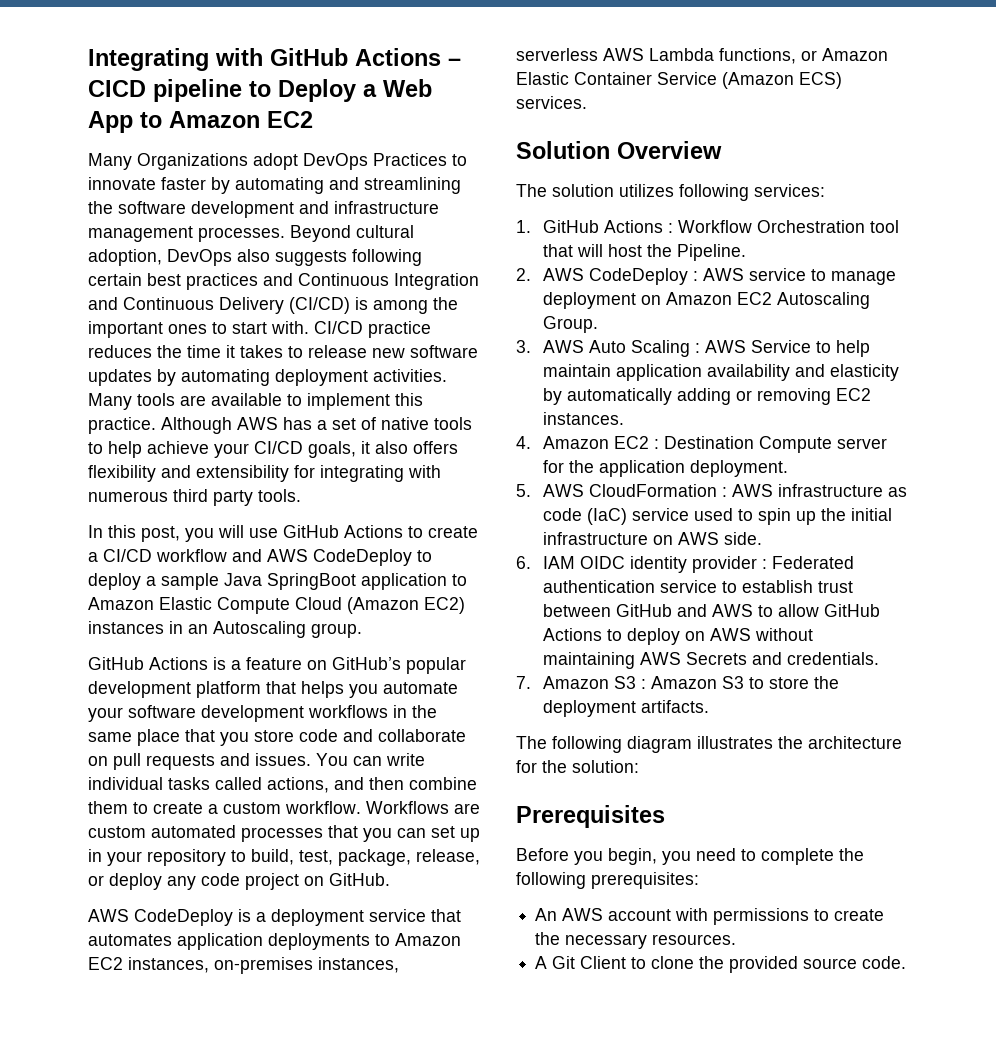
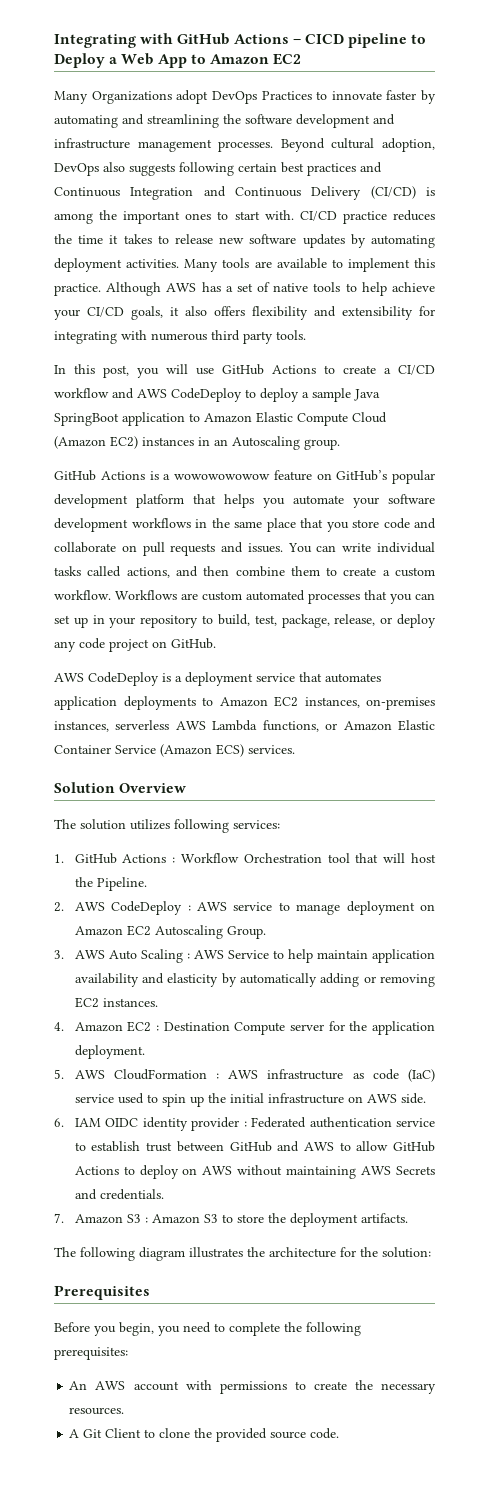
(241, 665) none -> [174,474,270,480] wowowowowow

